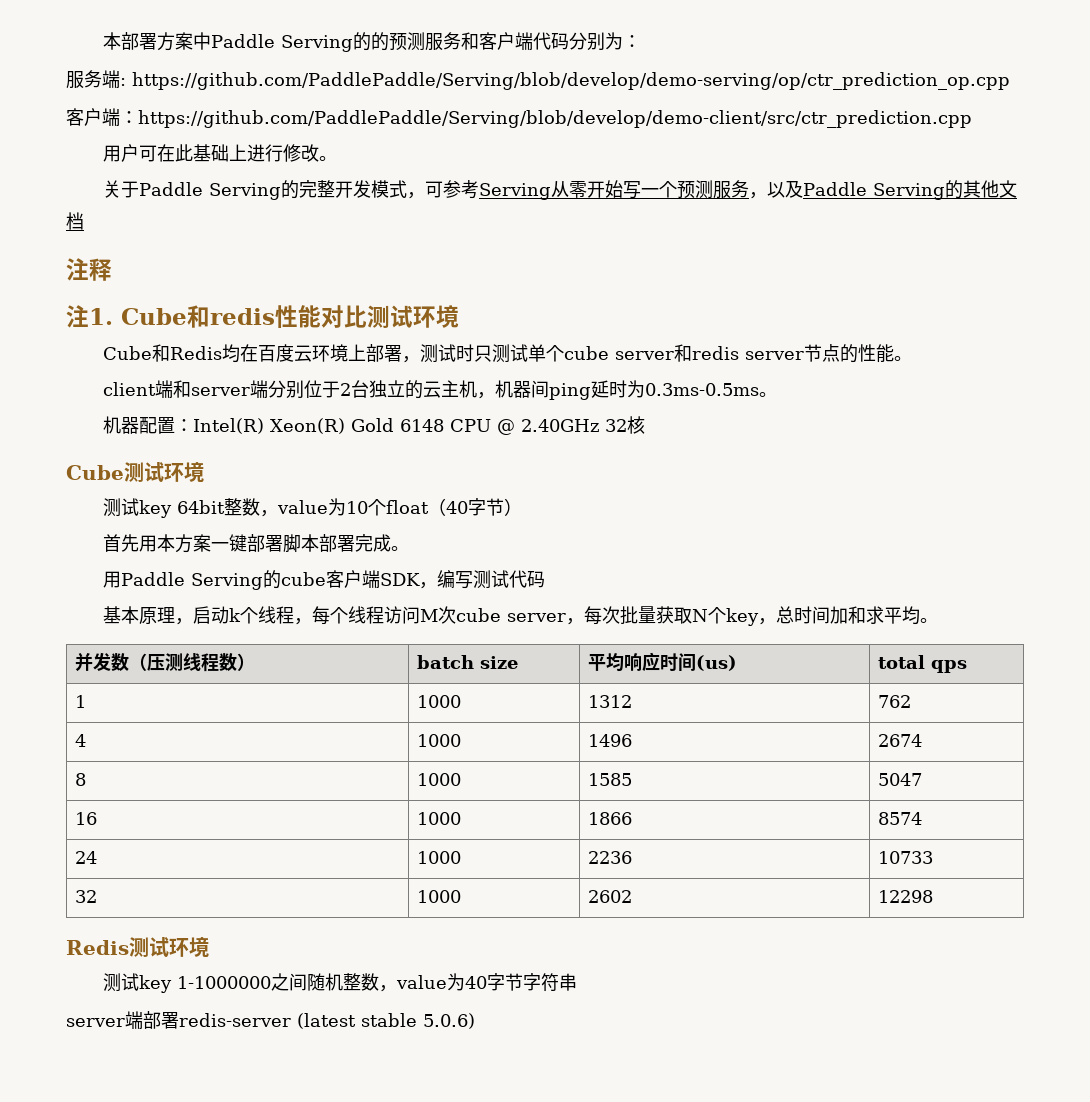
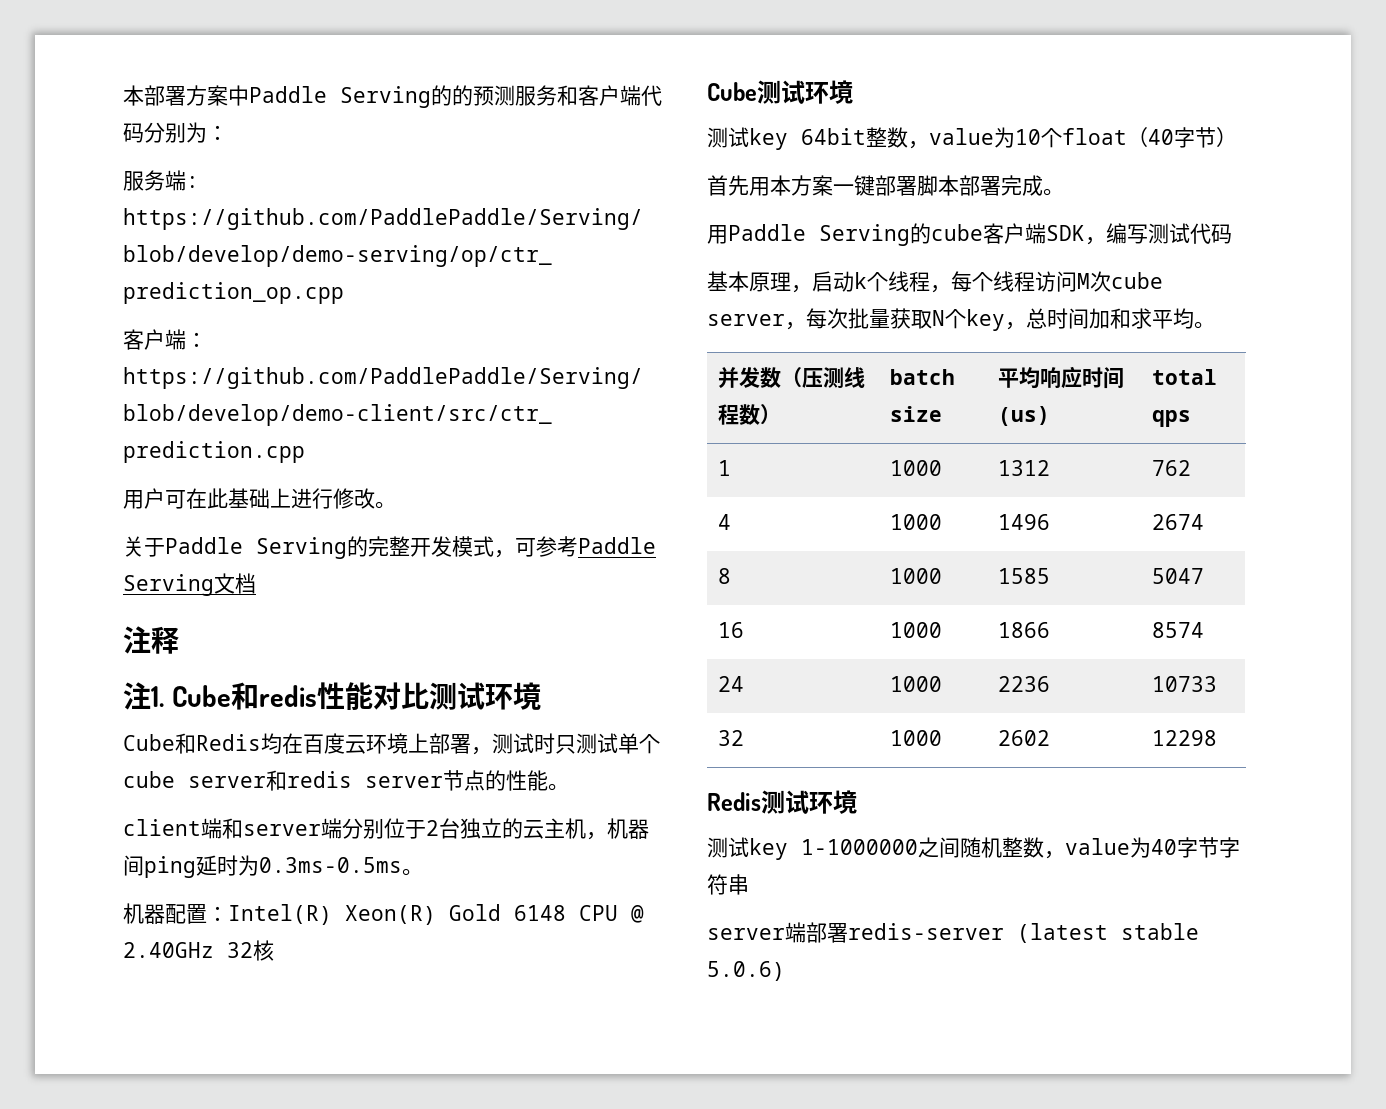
[479,180,1000,200] Serving从零开始写一个预测服务，以及Paddle Serving的其他 -> [578,537,656,554] [123,574,214,596] Paddle Serving

